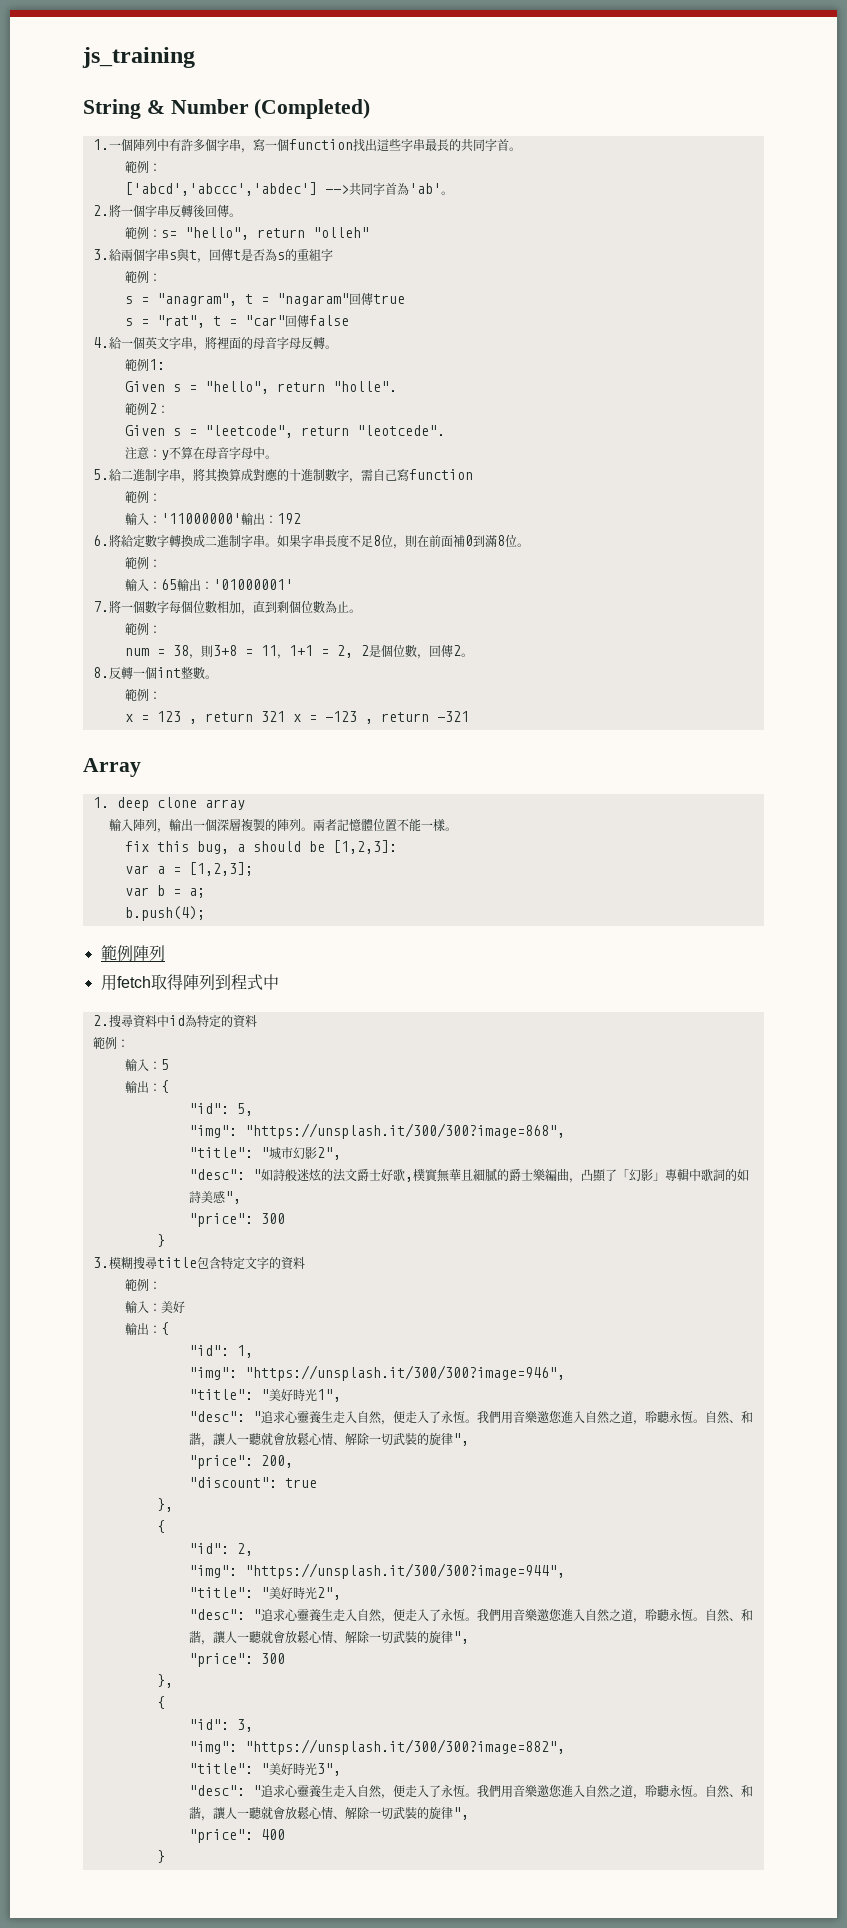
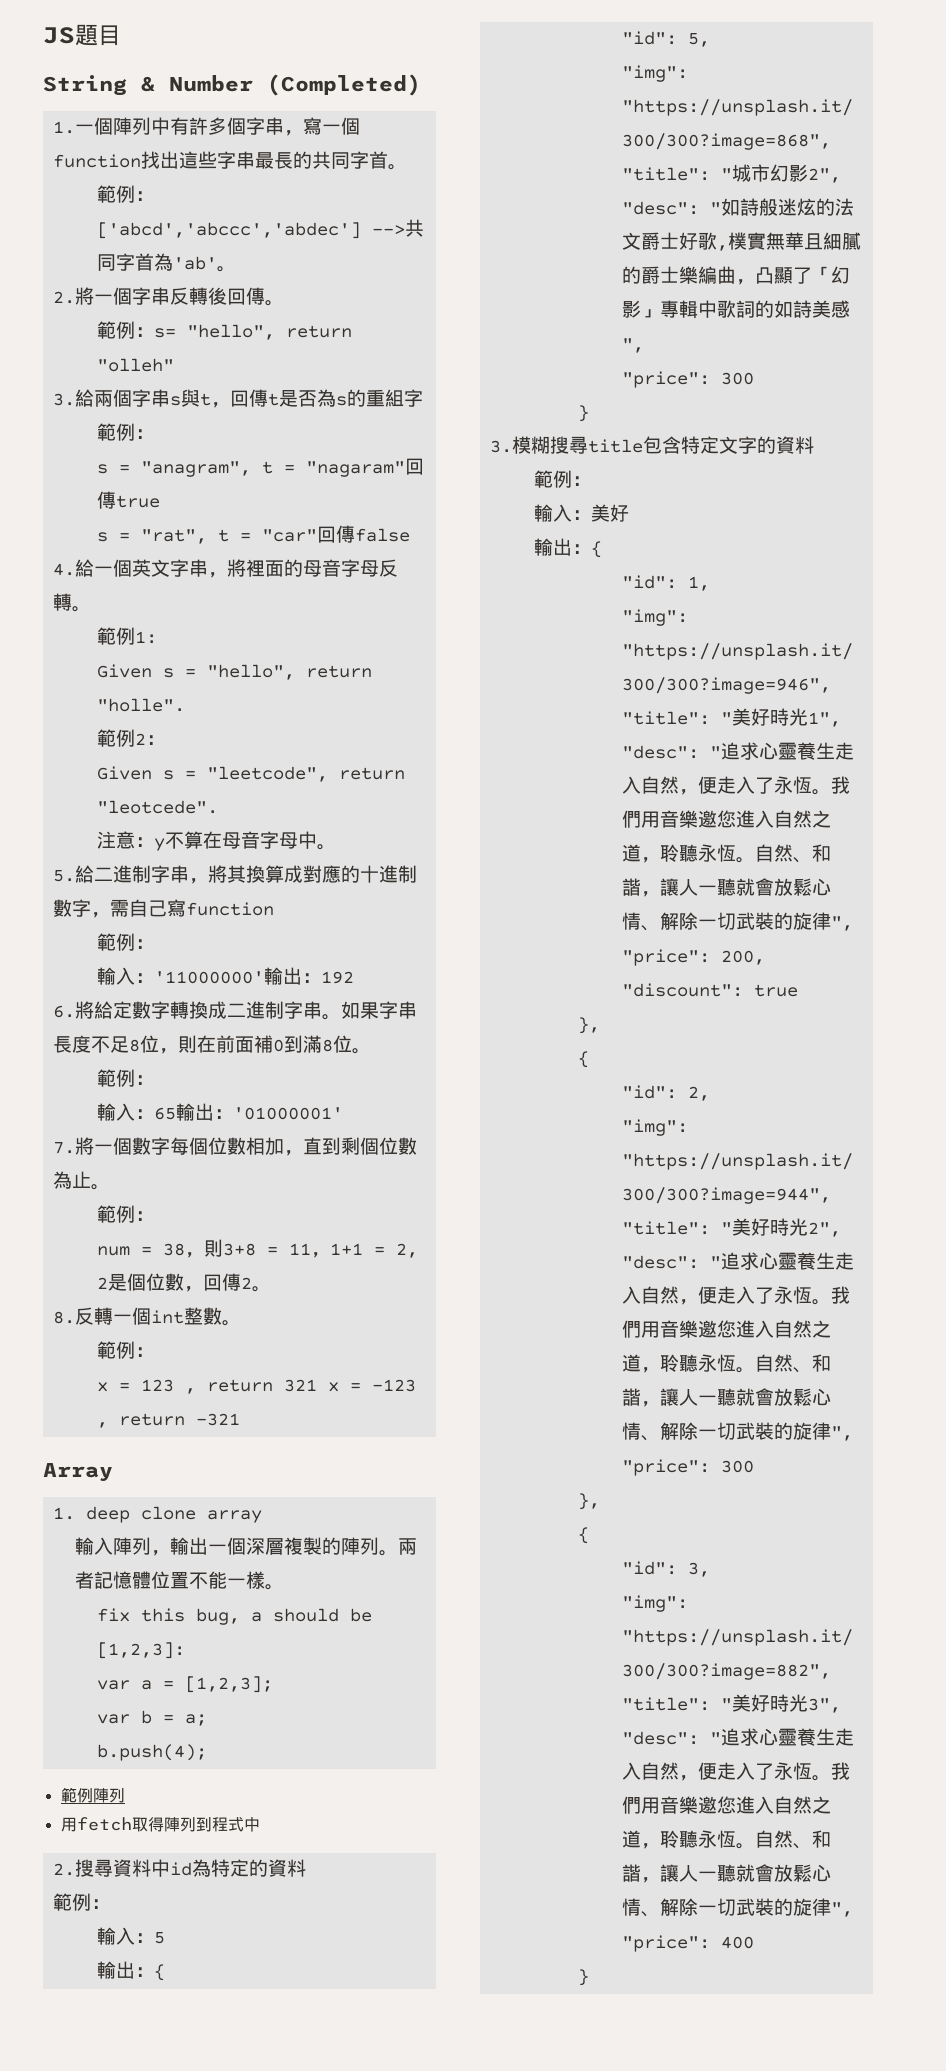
[82,47,195,68] js_training -> [43,24,121,46] JS題目

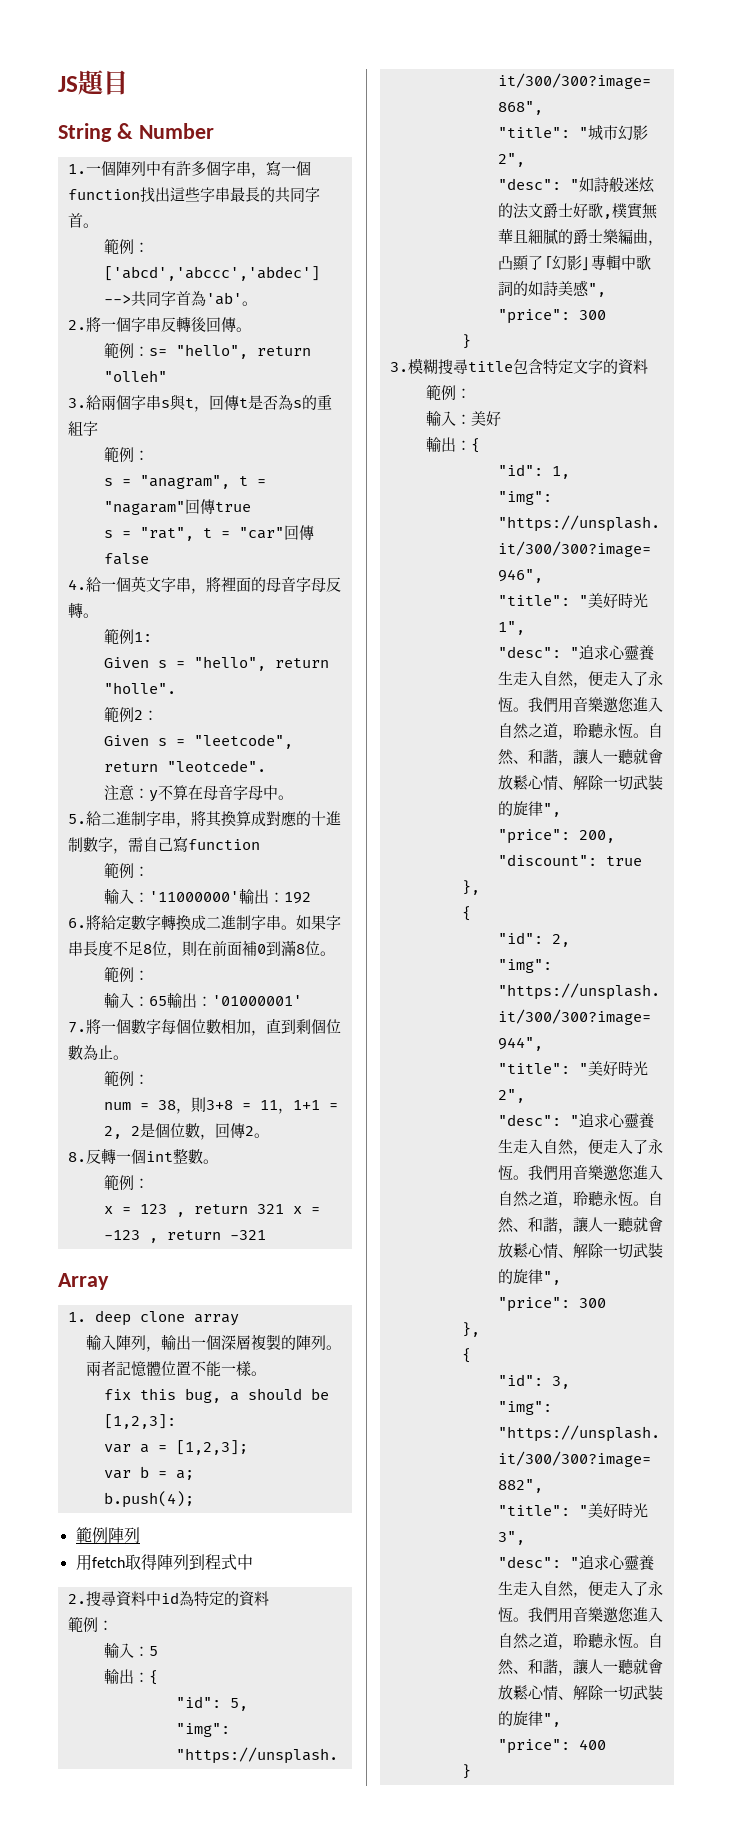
[267,74,421,96] (Completed) -> (214, 131) none

